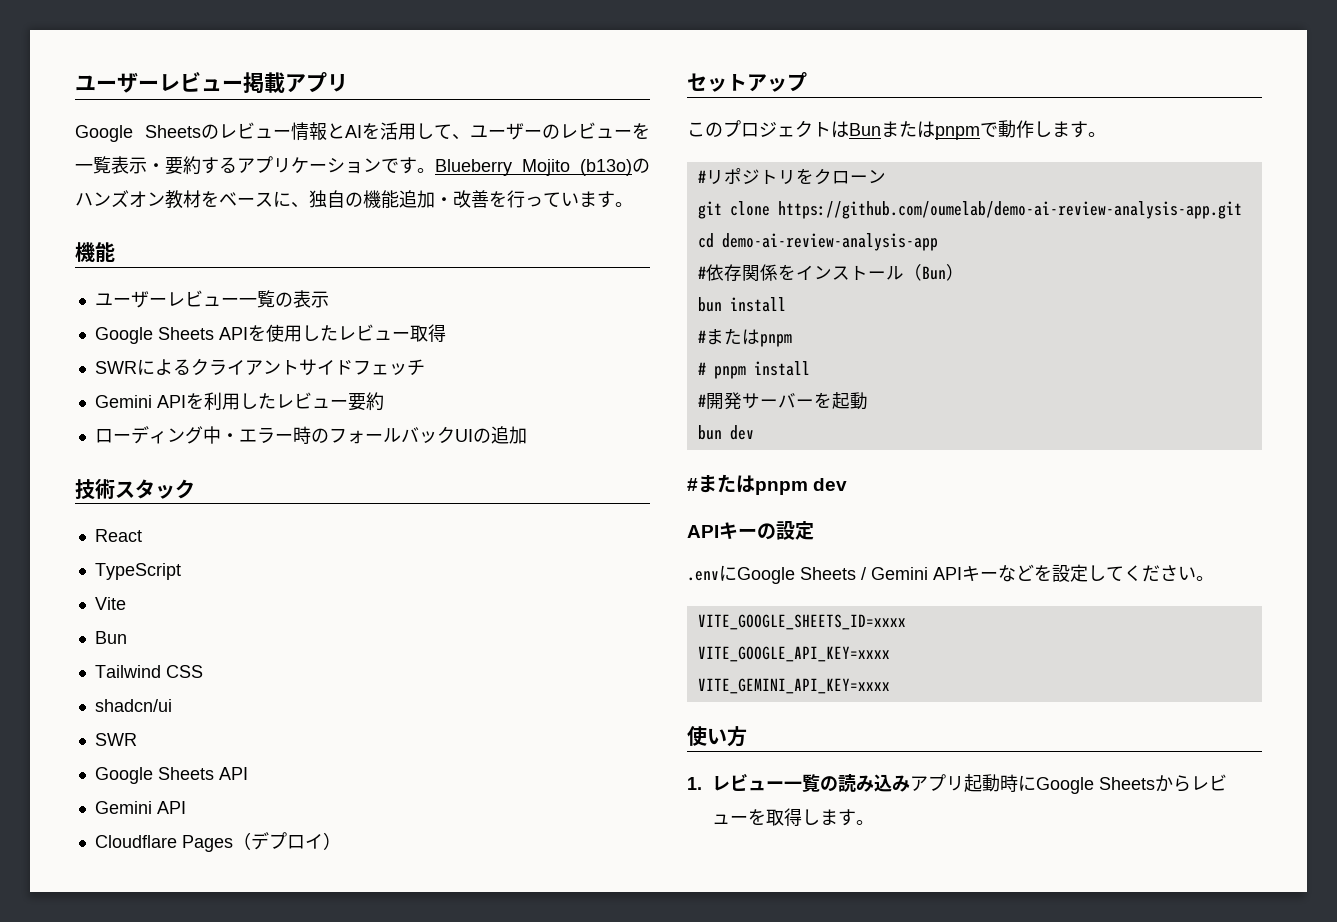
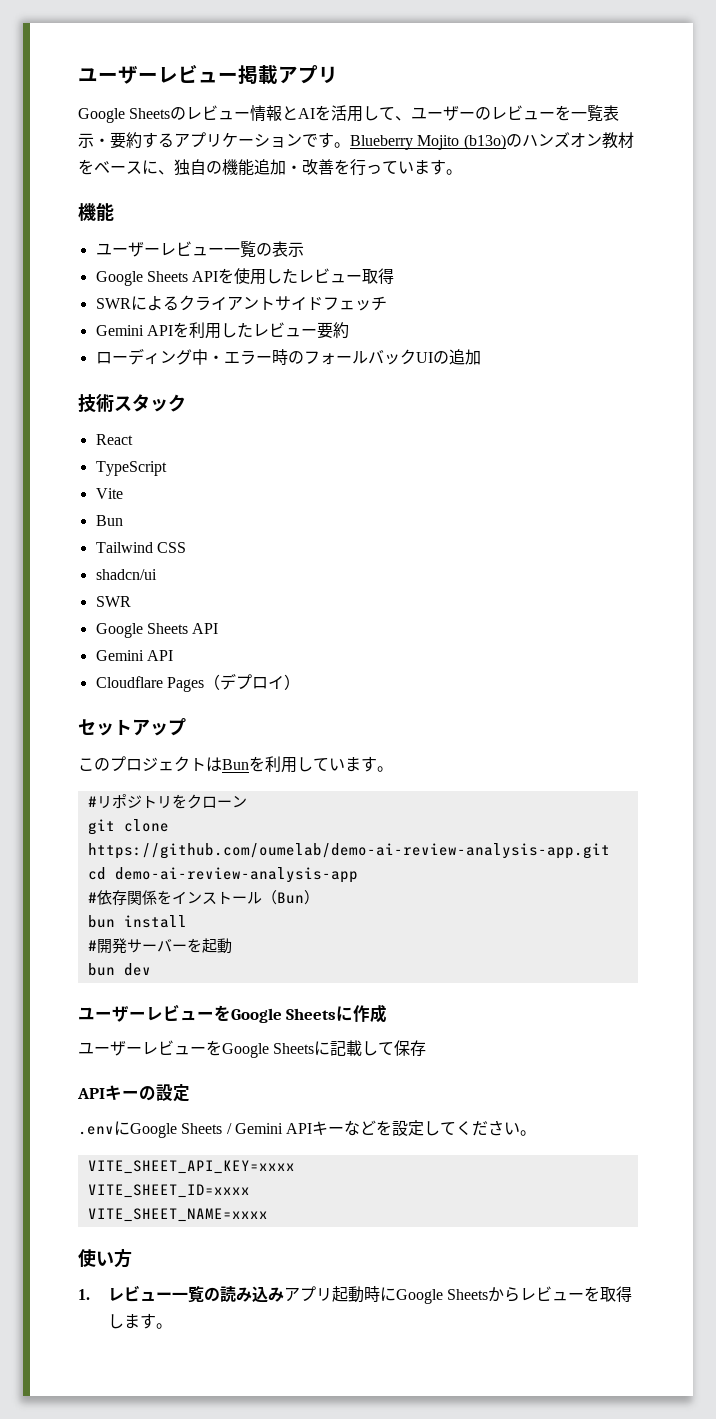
[881,120,1052,140] またはpnpmで動作し -> [249,756,345,773] を利用してい
[697,328,792,347] [697,361,810,379] // #またはpnpm // # pnpm install -> (187, 921) none
[687,474,848,495] #またはpnpm dev -> [78,1004,388,1023] [78,1040,427,1058] ユーザーレビューをGoogle Sheetsに作成 // ユーザーレビューをGoogle Sheetsに記載して保存
[697,614,906,630] [697,646,890,662] [697,678,890,694] VITE_GOOGLE_SHEETS_ID=xxxx // VITE_GOOGLE_API_KEY=xxxx // VITE_GEMINI_API_KEY=xxxx -> [87,1160,295,1174] [87,1184,250,1198] [87,1208,268,1222] VITE_SHEET_API_KEY=xxxx // VITE_SHEET_ID=xxxx // VITE_SHEET_NAME=xxxx

